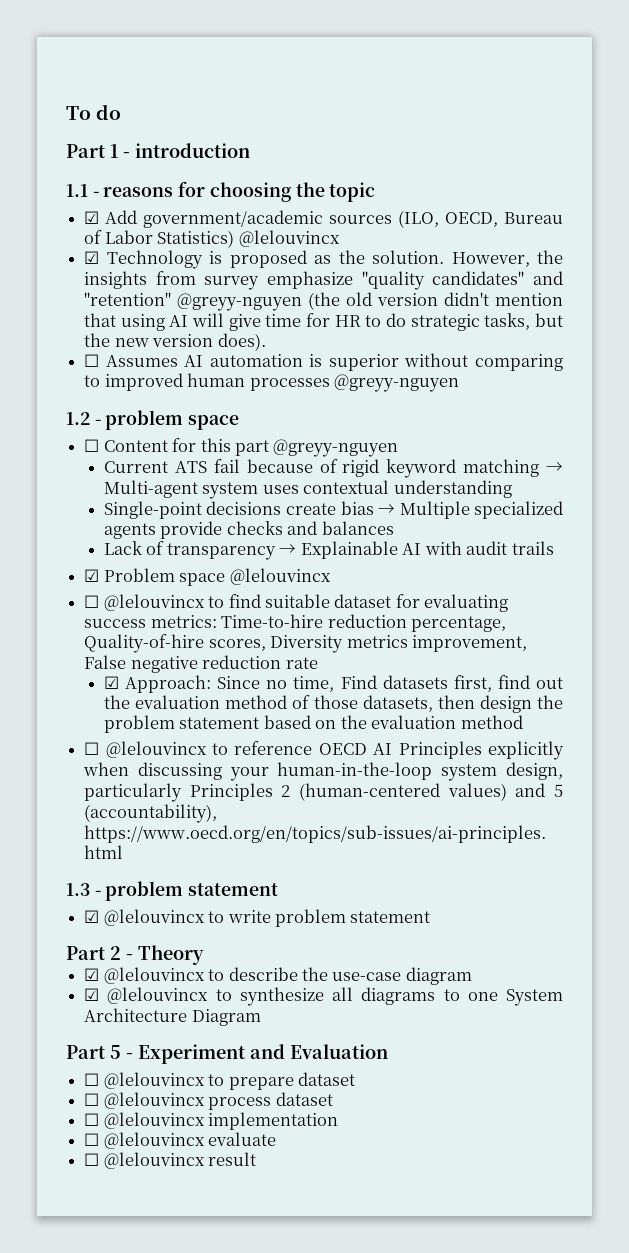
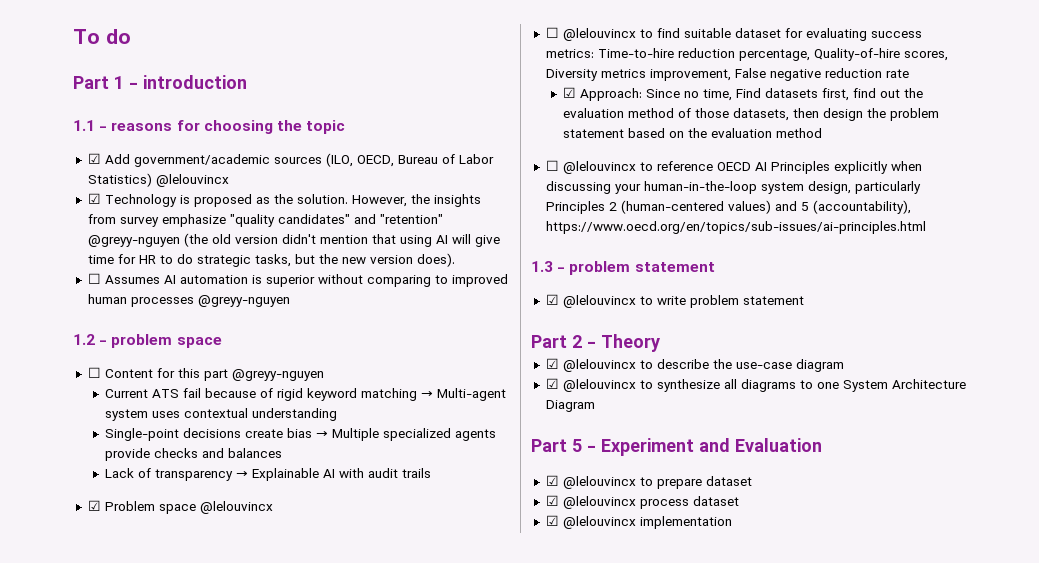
[84,1073,100,1086] ☐ -> [545,475,559,486] ☑
[84,1093,100,1106] ☐ -> [545,495,559,506] ☑
[84,1113,100,1126] ☐ -> [545,515,559,526] ☑
[84,1132,277,1149] [84,1152,257,1169] // ☐ @lelouvincx evaluate // ☐ @lelouvincx result -> (732, 522) none

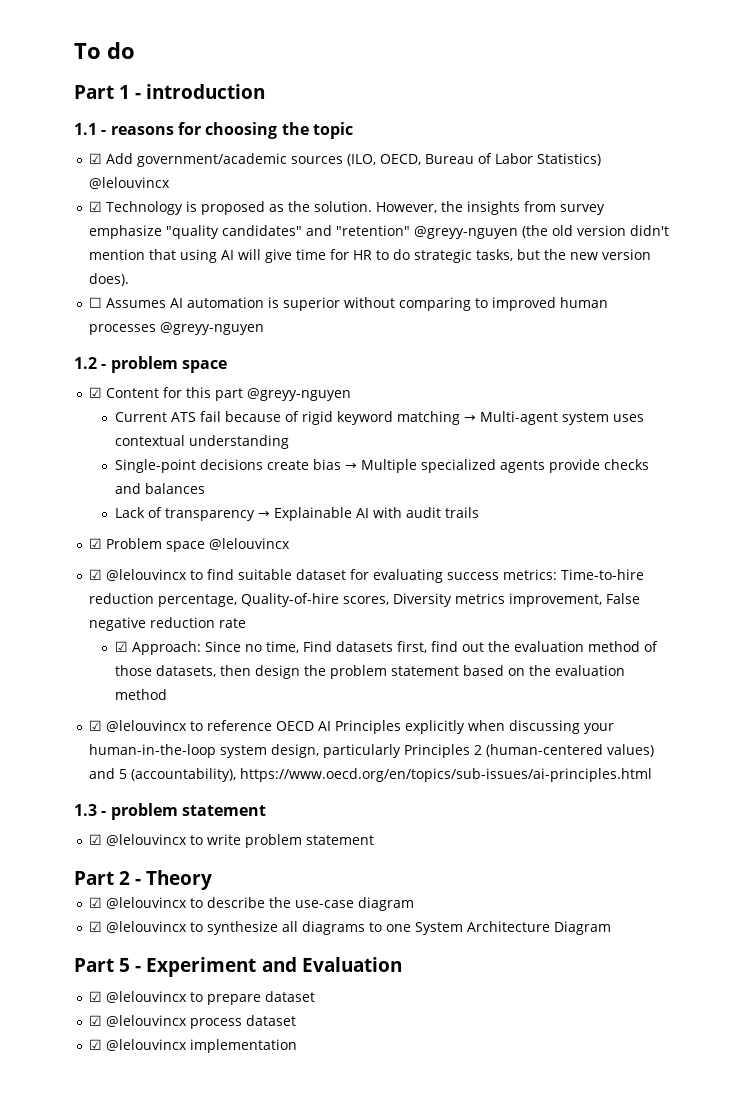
[87,367,101,378] ☐ -> [89,387,103,398] ☑
[545,27,559,38] ☐ -> [89,569,103,580] ☑
[545,160,559,171] ☐ -> [89,720,103,731] ☑

